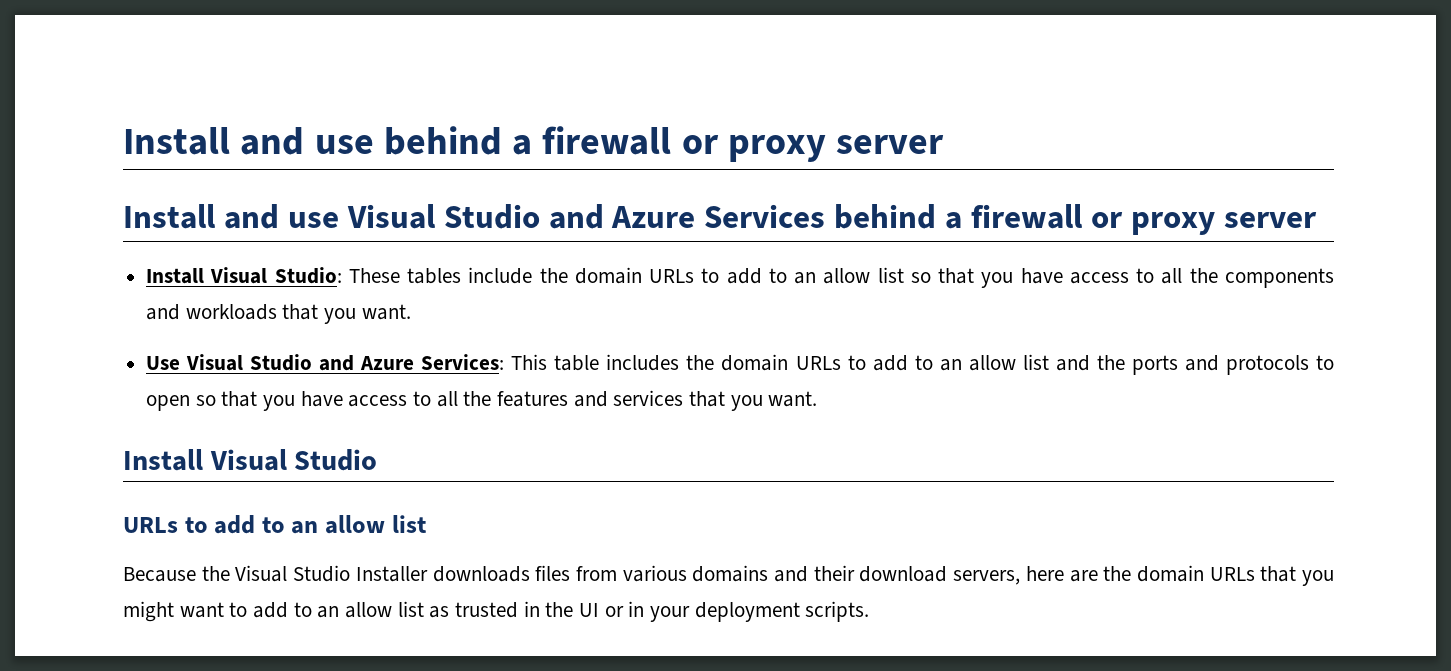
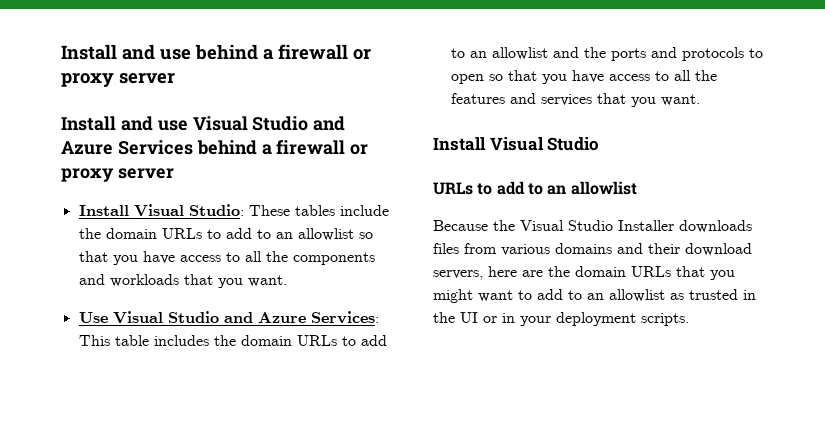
[823,267,904,284] allow list -> [297,228,354,241] allowlist
[968,354,1049,371] allow list -> [491,47,548,60] allowlist
[325,515,426,534] allow list -> [570,181,637,195] allowlist
[345,601,424,618] allow list -> [609,289,665,302] allowlist

